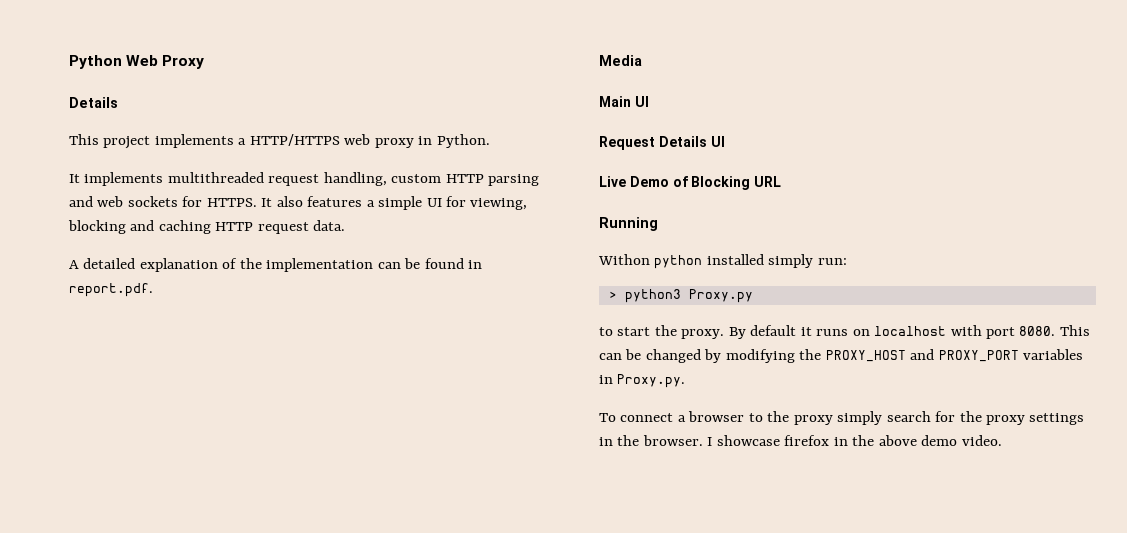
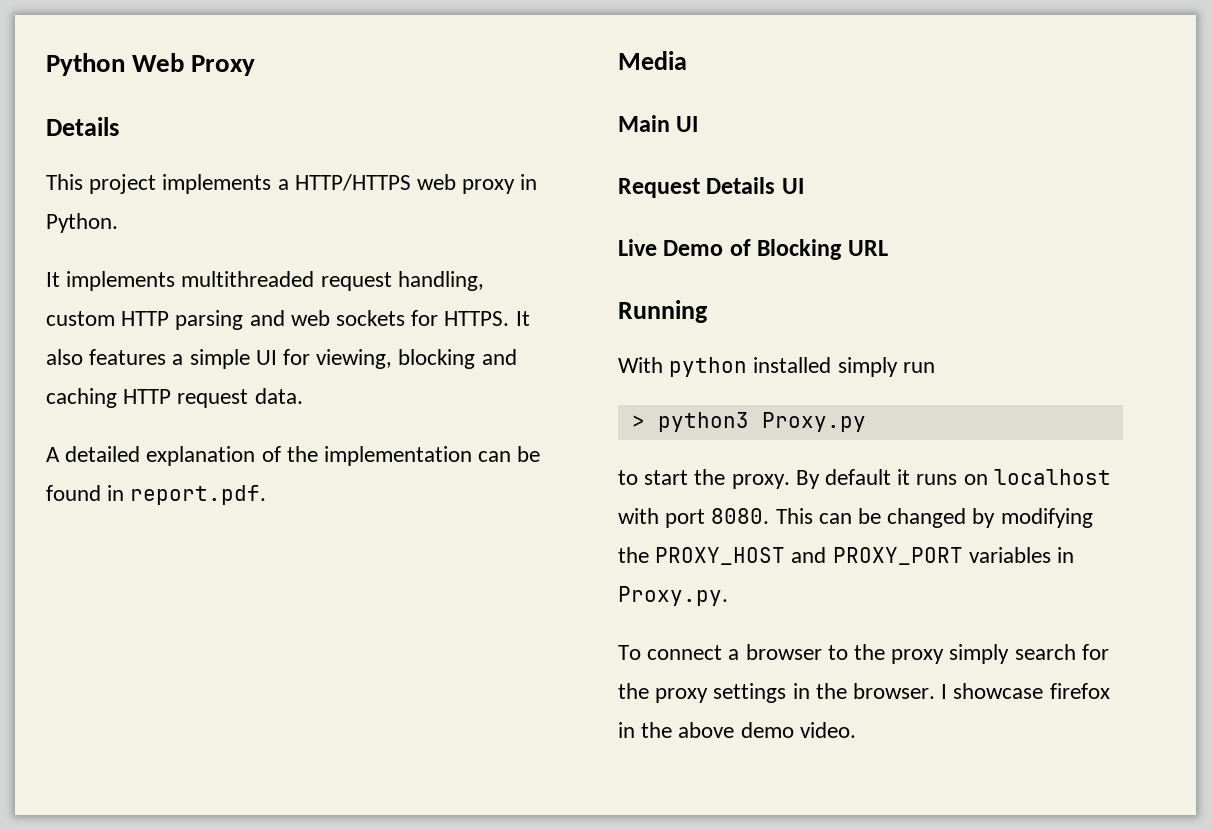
[598,254,650,265] Withon -> [618,357,663,373] With
[817,258,847,265] run: -> [902,362,935,373] run

